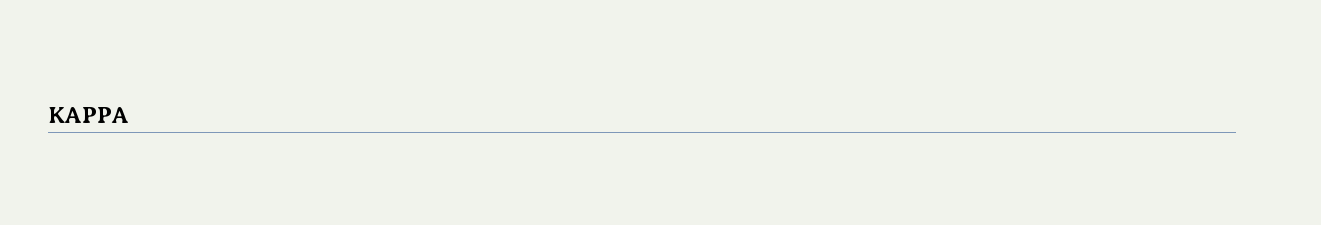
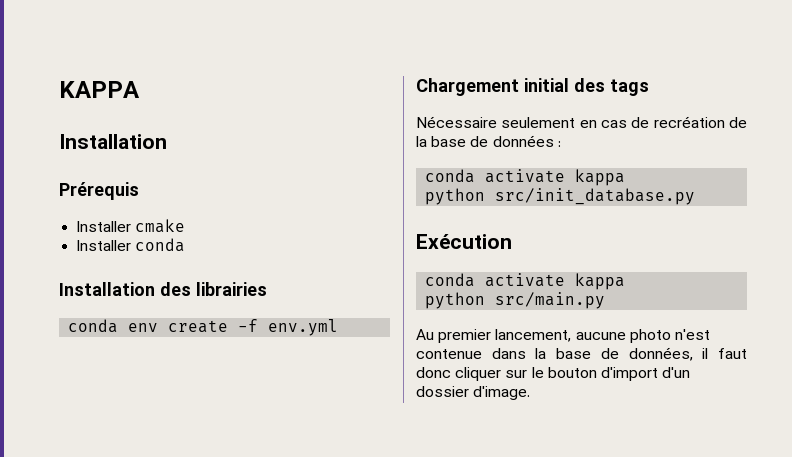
(129, 115) none -> [59,134,167,149] [59,182,139,200] [76,219,186,233] [76,238,186,252] [59,282,267,296] [68,319,339,336] [416,78,649,96] [416,116,747,128] [416,135,561,147] [425,169,626,186] [425,188,696,205] [416,234,512,249] [425,273,626,290] [425,292,606,309] [416,329,710,343] [416,347,747,361] [416,367,691,381] [416,386,531,400] // Installation // Prérequis // Installer cmake // Installer conda // Installation des librairies // conda env create -f env.yml // Chargement initial des tags // Nécessaire seulement en cas de recréation de la base de données : // conda activate kappa // python src/init_database.py // Exécution // conda activate kappa // python src/main.py // Au premier lancement, aucune photo n'est contenue dans la base de données, il faut donc cliquer sur le bouton d'import d'un dossier d'image.

